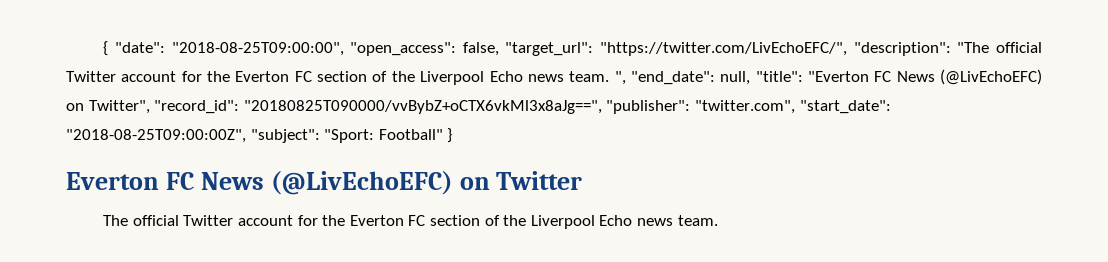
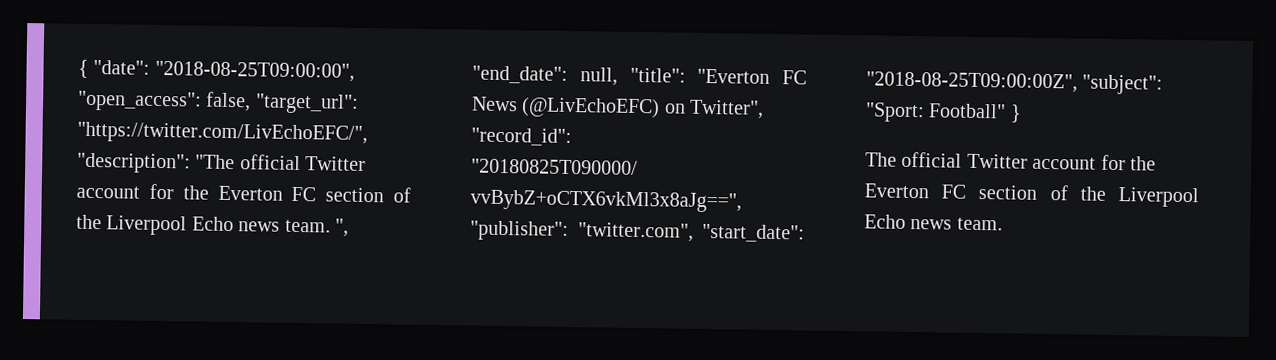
[66,171,583,195] // Everton FC News (@LivEchoEFC) on Twitter -> (1022, 113) none

